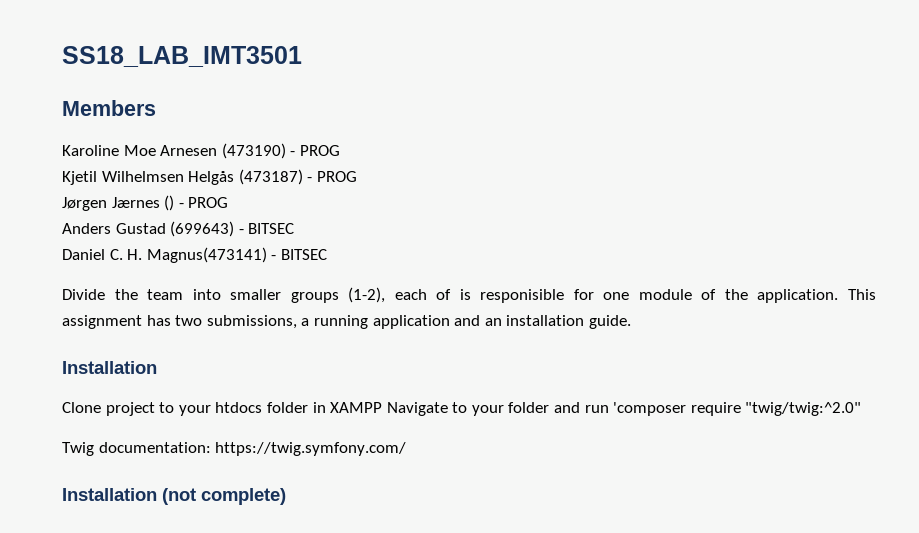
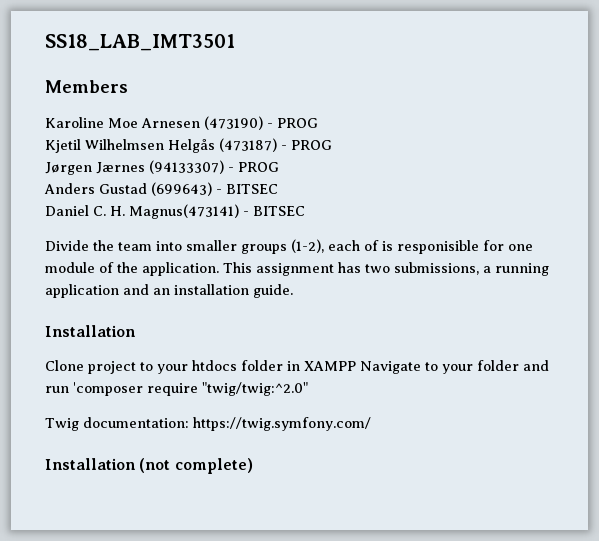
[164,195,175,211] () -> [149,160,224,174] (94133307)

